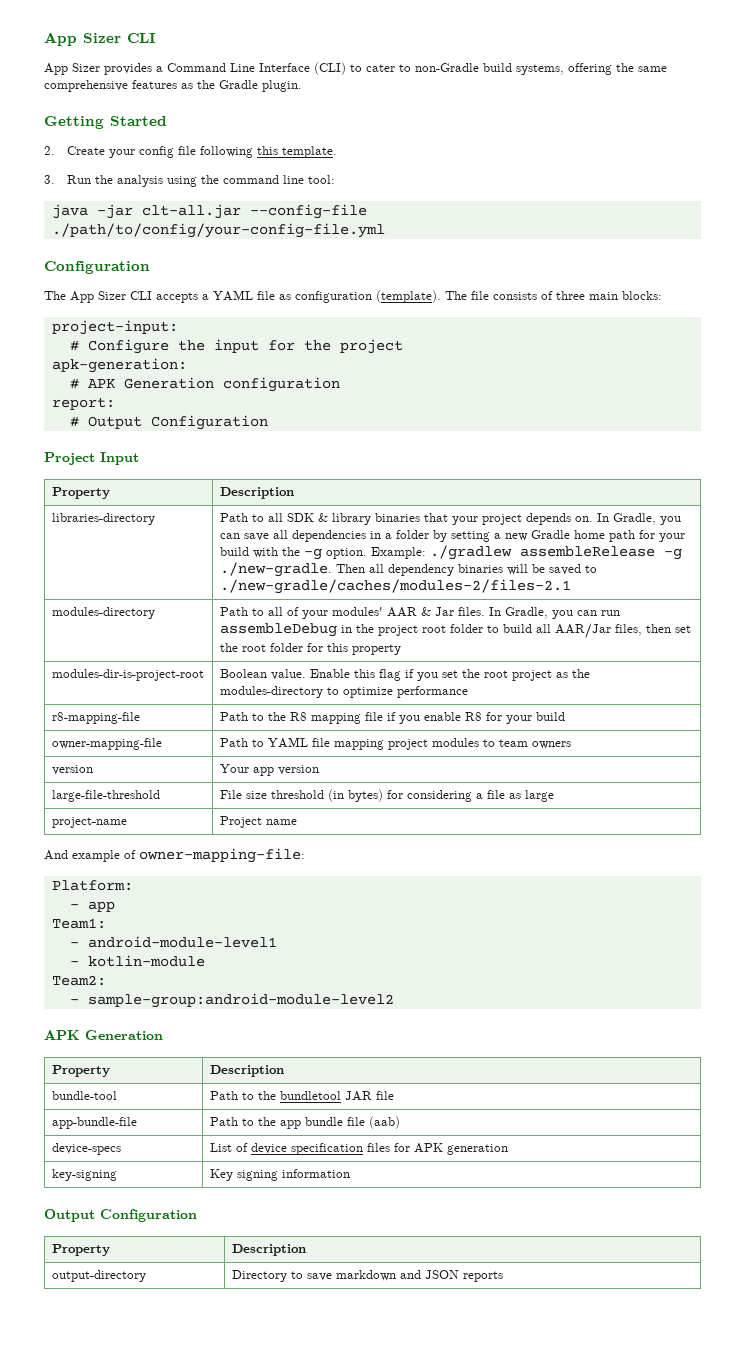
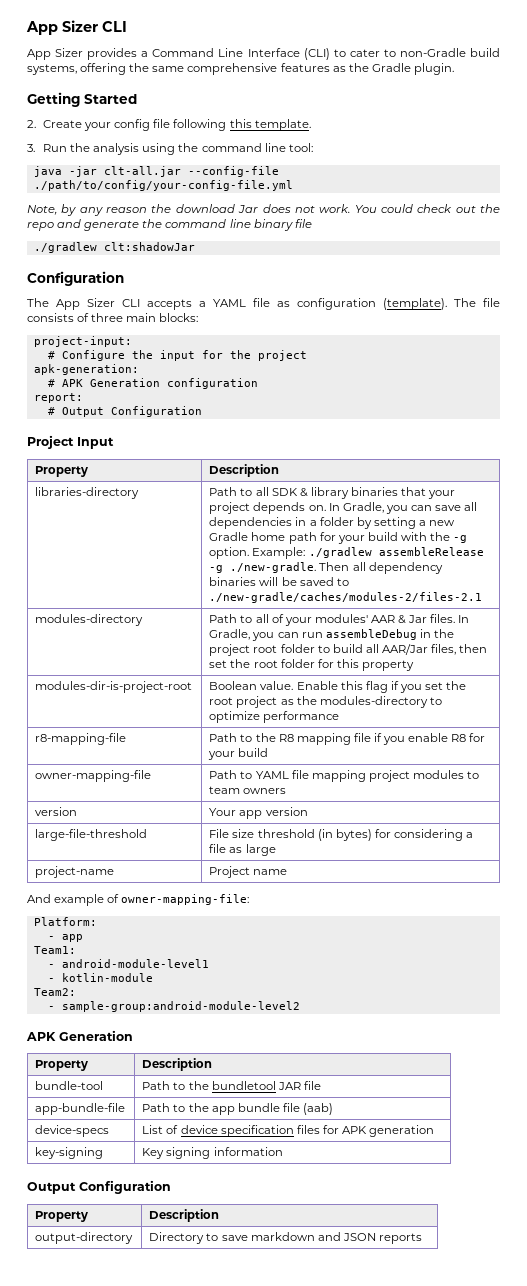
(385, 230) none -> [27,204,500,216] [27,219,312,231] [33,242,195,253] // Note, by any reason the download Jar does not work. You could check out the repo and generate the command line binary file // ./gradlew clt:shadowJar

